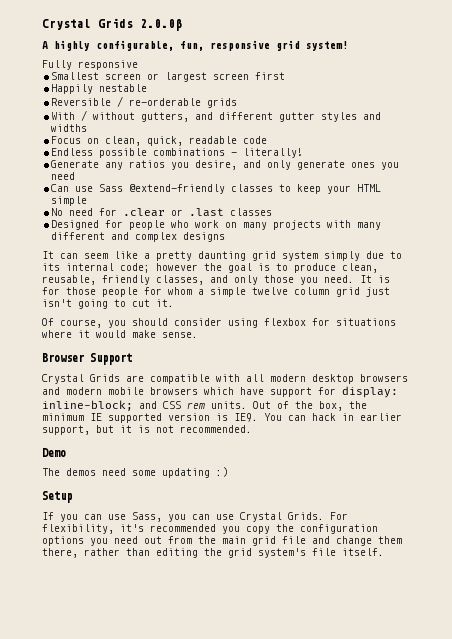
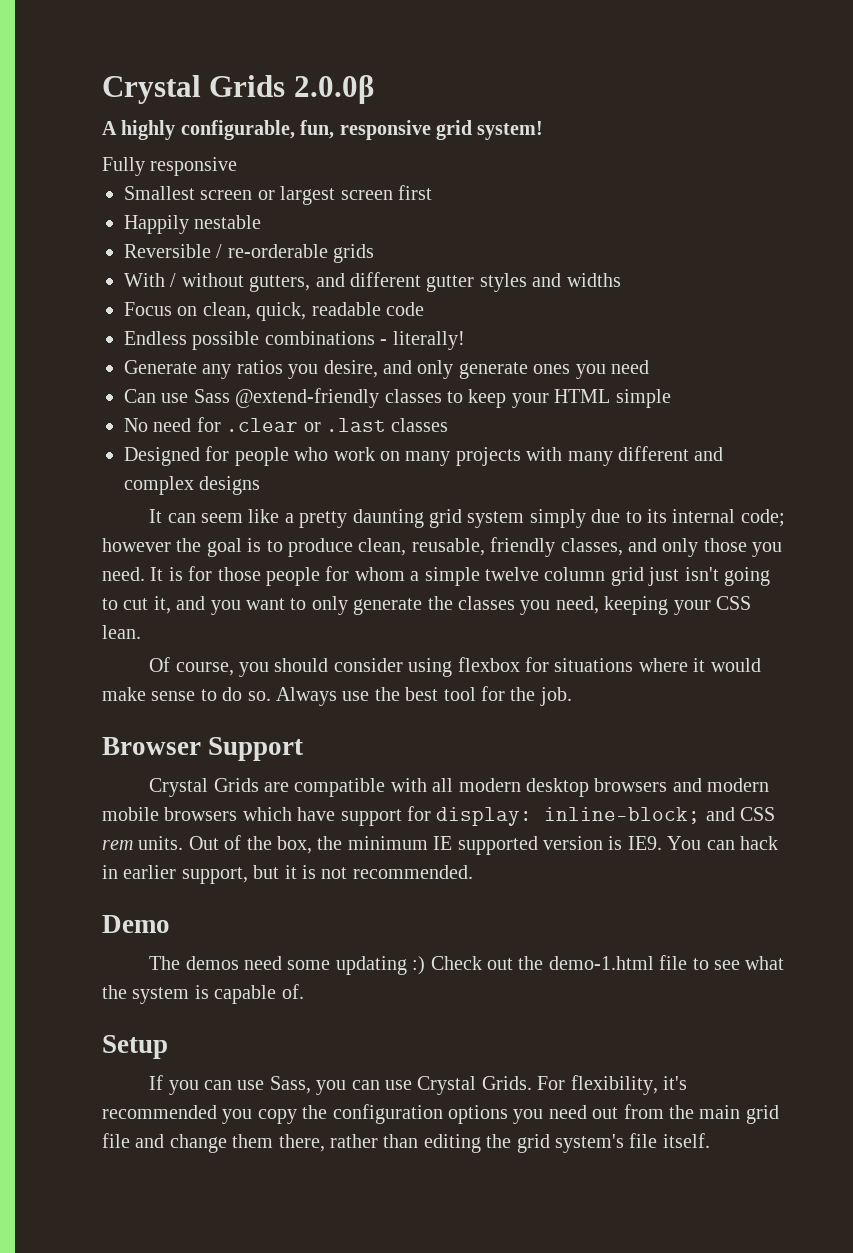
[156,299,174,307] it. -> [153,596,751,615] [102,625,141,639] it, and you want to only generate the classes you need, keeping your CSS lean.
[162,332,198,338] sense. -> [151,686,572,706] sense to do so. Always use the best tool for the job.
(228, 472) none -> [430,955,785,970] [102,984,304,1004] Check out the demo-1.html file to see what the system is capable of.

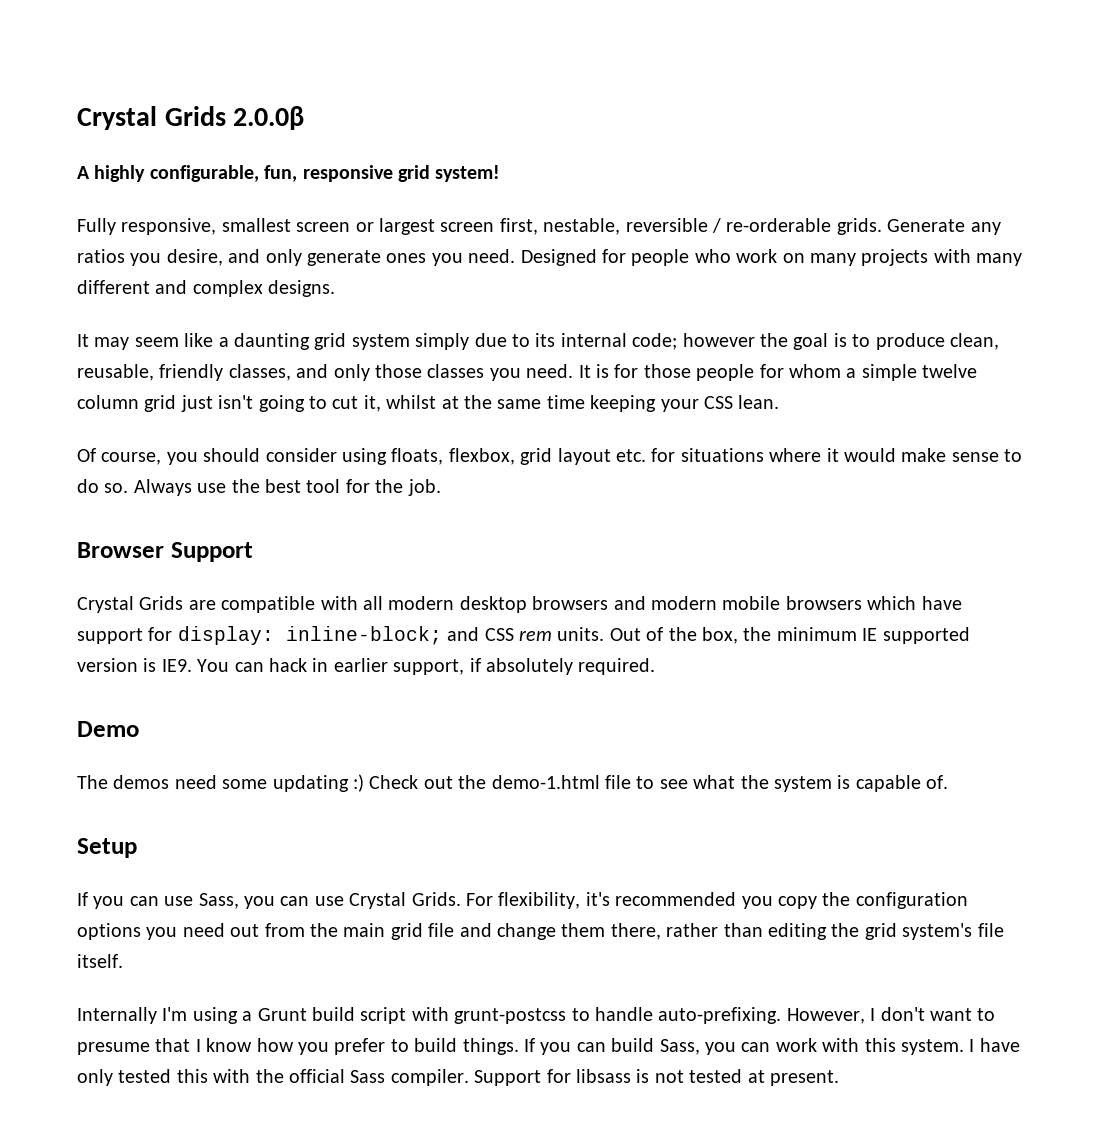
[150,157,238,176] [124,186,195,200] responsive // Smallest -> [121,218,291,235] responsive, smallest
[398,185,432,200] [124,215,262,234] [124,244,375,263] [124,272,621,292] [124,302,424,321] [124,331,465,350] first // Happily nestable // Reversible / re-orderable grids // With / without gutters, and different gutter styles and widths // Focus on clean, quick, readable code // Endless possible combinations - literally! // -> [499,218,882,235] first, nestable, reversible / re-orderable grids.
[610,360,649,374] [124,388,671,408] [124,417,449,432] need // Can use Sass @extend-friendly classes to keep your HTML simple // No need for .clear or .last classes // -> [468,249,516,263] need.
[199,476,261,495] [149,509,196,523] designs // It can -> [268,280,336,297] [77,334,130,350] designs. // It may
[299,511,348,528] pretty -> (229, 342) none
(747, 545) none -> [427,364,485,378] classes
[176,596,599,615] and you want to only generate the classes you need, -> [386,395,585,409] whilst at the same time
[457,657,520,672] flexbox -> [391,448,646,465] floats, flexbox, grid layout etc.
[253,865,473,879] but it is not recommended. -> [469,658,656,675] if absolutely required.
(710, 1140) none -> [77,1007,996,1024] [77,1038,1020,1055] [77,1069,839,1086] // Internally I'm using a Grunt build script with grunt-postcss to handle auto-prefixing. However, I don't want to presume that I know how you prefer to build things. If you can build Sass, you can work with this system. I have only tested this with the official Sass compiler. Support for libsass is not tested at present.

